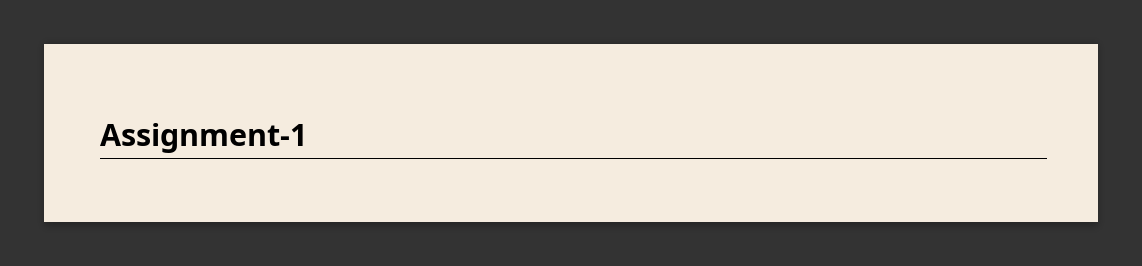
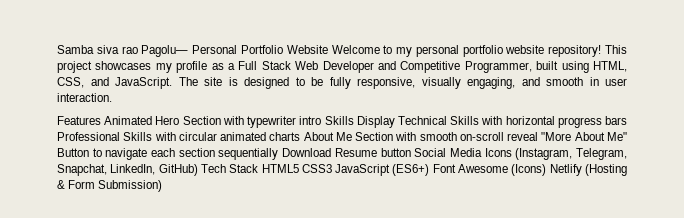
[100,123,307,153] Assignment-1 -> [57,45,627,57] [57,61,627,73] [57,77,627,89] [57,93,112,102] [57,116,628,128] [57,132,627,141] [57,148,627,160] [57,164,628,176] [57,180,163,192] Samba siva rao Pagolu— Personal Portfolio Website Welcome to my personal portfolio website repository! This project showcases my profile as a Full Stack Web Developer and Competitive Programmer, built using HTML, CSS, and JavaScript. The site is designed to be fully responsive, visually engaging, and smooth in user interaction. // Features Animated Hero Section with typewriter intro Skills Display Technical Skills with horizontal progress bars Professional Skills with circular animated charts About Me Section with smooth on-scroll reveal "More About Me" Button to navigate each section sequentially Download Resume button Social Media Icons (Instagram, Telegram, Snapchat, LinkedIn, GitHub) Tech Stack HTML5 CSS3 JavaScript (ES6+) Font Awesome (Icons) Netlify (Hosting & Form Submission)

